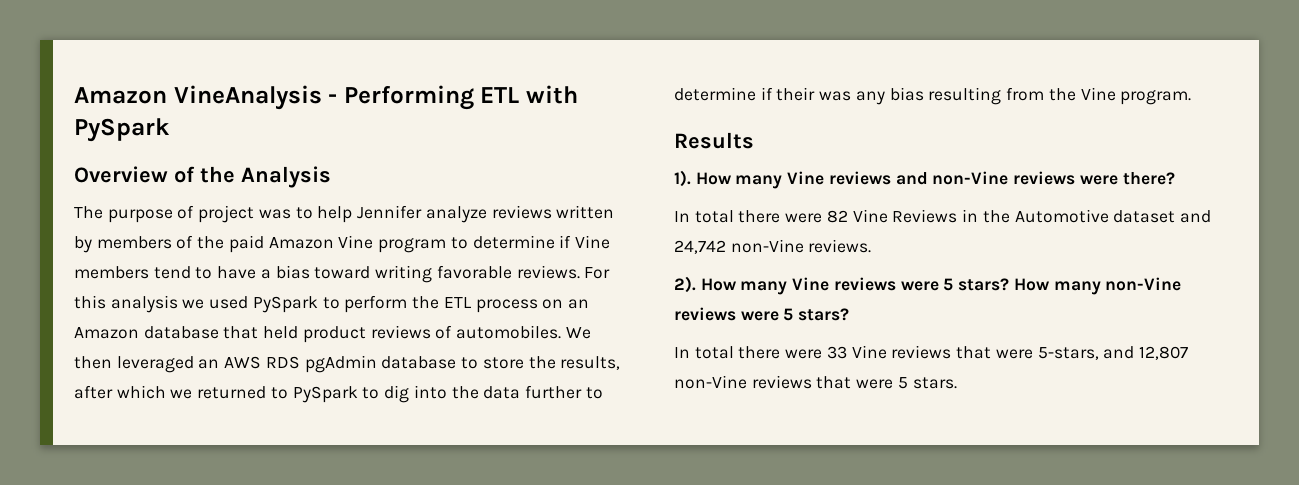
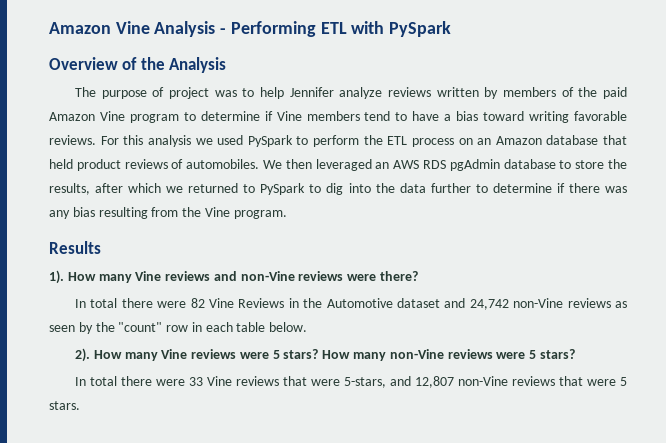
[74,85,322,110] Amazon VineAnalysis -> [49,21,216,37] Amazon Vine Analysis
[776,87,816,101] their -> [568,183,600,193] there
[808,239,872,253] reviews. -> [567,298,627,308] [49,322,308,334] reviews as seen by the "count" row in each table below.

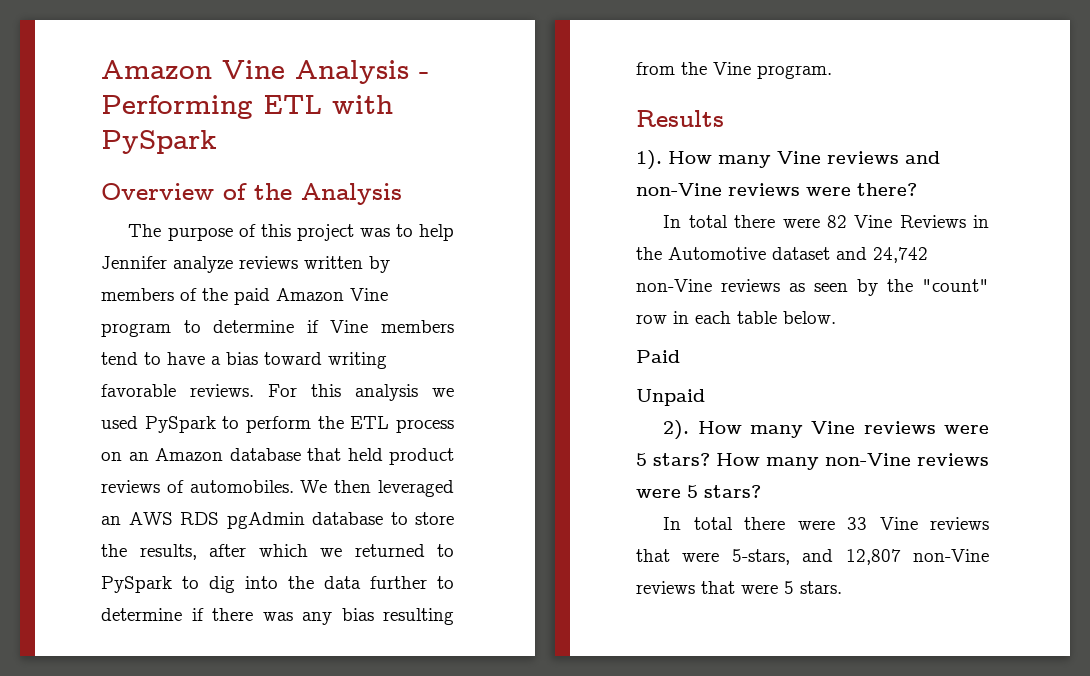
(165, 92) none -> [260,224,291,237] this
(308, 327) none -> [636,350,680,363] [636,389,705,406] // Paid // Unpaid

